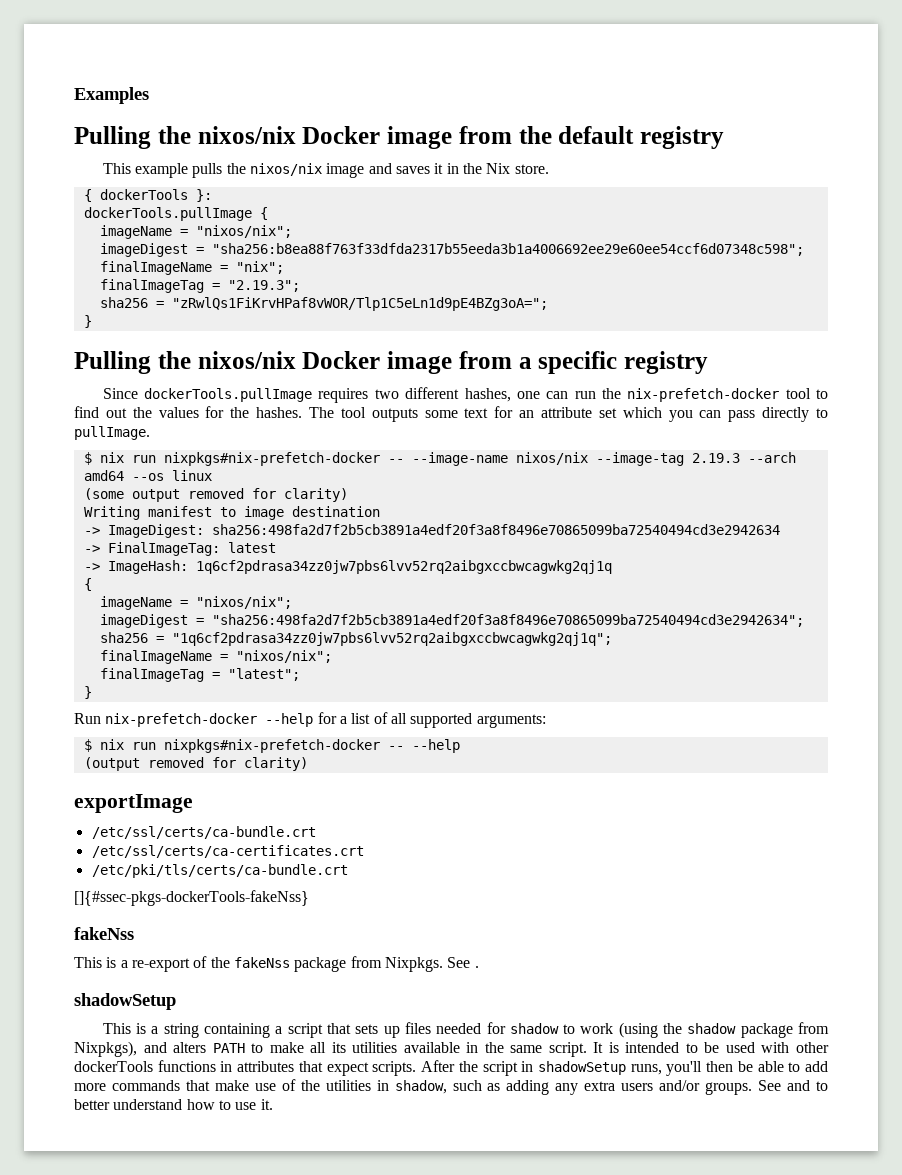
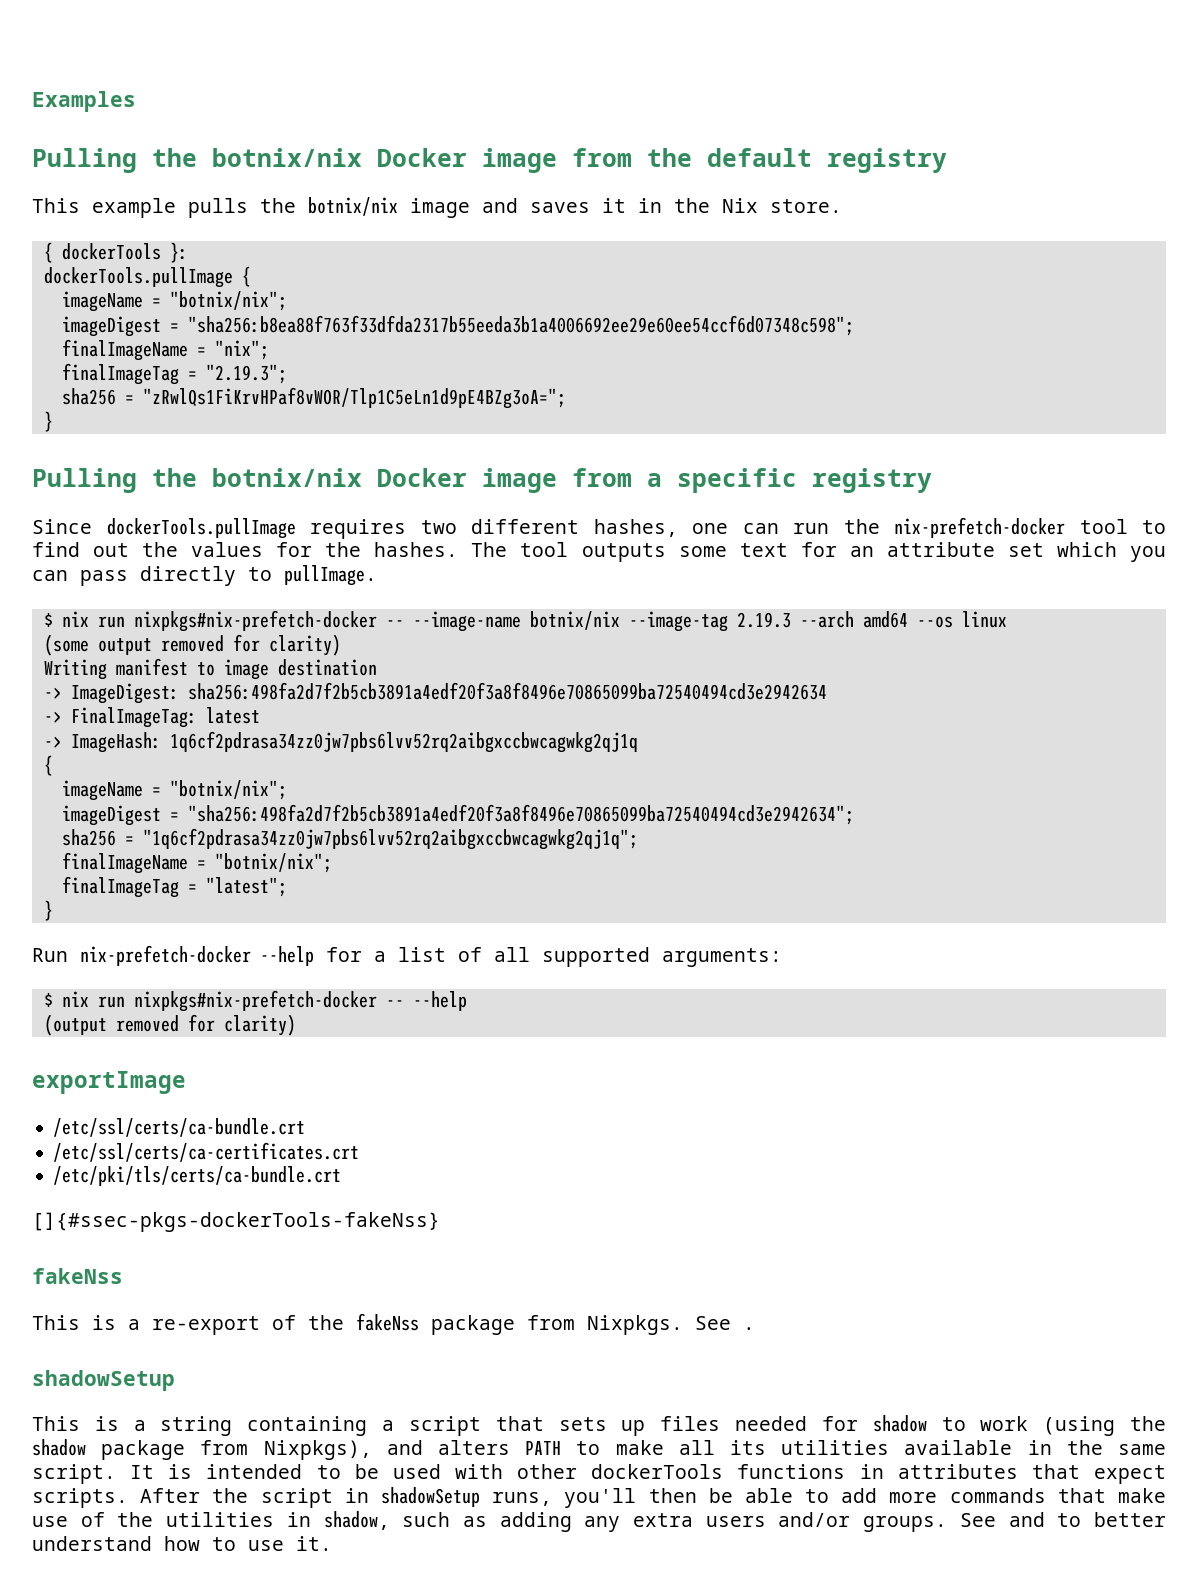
[197,126,296,144] nixos/nix -> [212,148,362,167] botnix/nix
[250,163,323,176] nixos/nix -> [308,197,398,216] botnix/nix
[195,225,292,238] "nixos/nix"; -> [169,291,287,311] "botnix/nix";
[197,351,296,369] nixos/nix -> [212,468,362,487] botnix/nix
[515,452,588,465] nixos/nix -> [529,611,620,630] botnix/nix
[195,596,292,609] "nixos/nix"; -> [169,780,287,800] "botnix/nix";
[235,650,332,663] "nixos/nix"; -> [214,853,332,873] "botnix/nix";

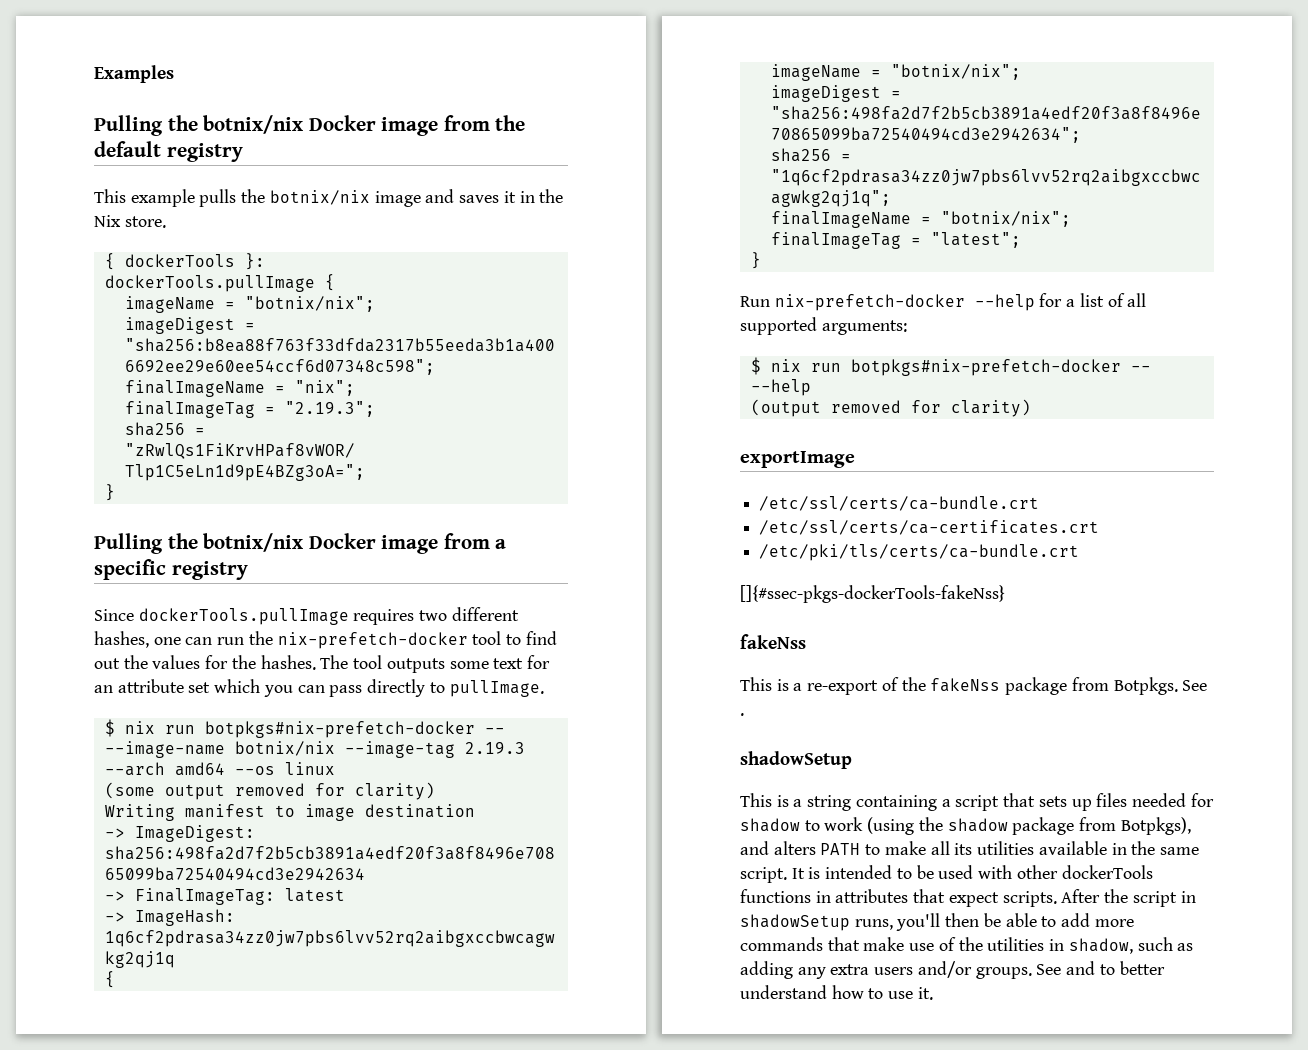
[133,610,377,632] nixpkgs#nix-prefetch-docker -> [204,721,475,738] botpkgs#nix-prefetch-docker
[133,990,377,1012] nixpkgs#nix-prefetch-docker -> [850,359,1121,376] botpkgs#nix-prefetch-docker
[587,1315,683,1335] Nixpkgs. -> [1113,677,1178,695] Botpkgs.
[263,1440,372,1460] Nixpkgs), -> [1120,817,1191,835] Botpkgs),

